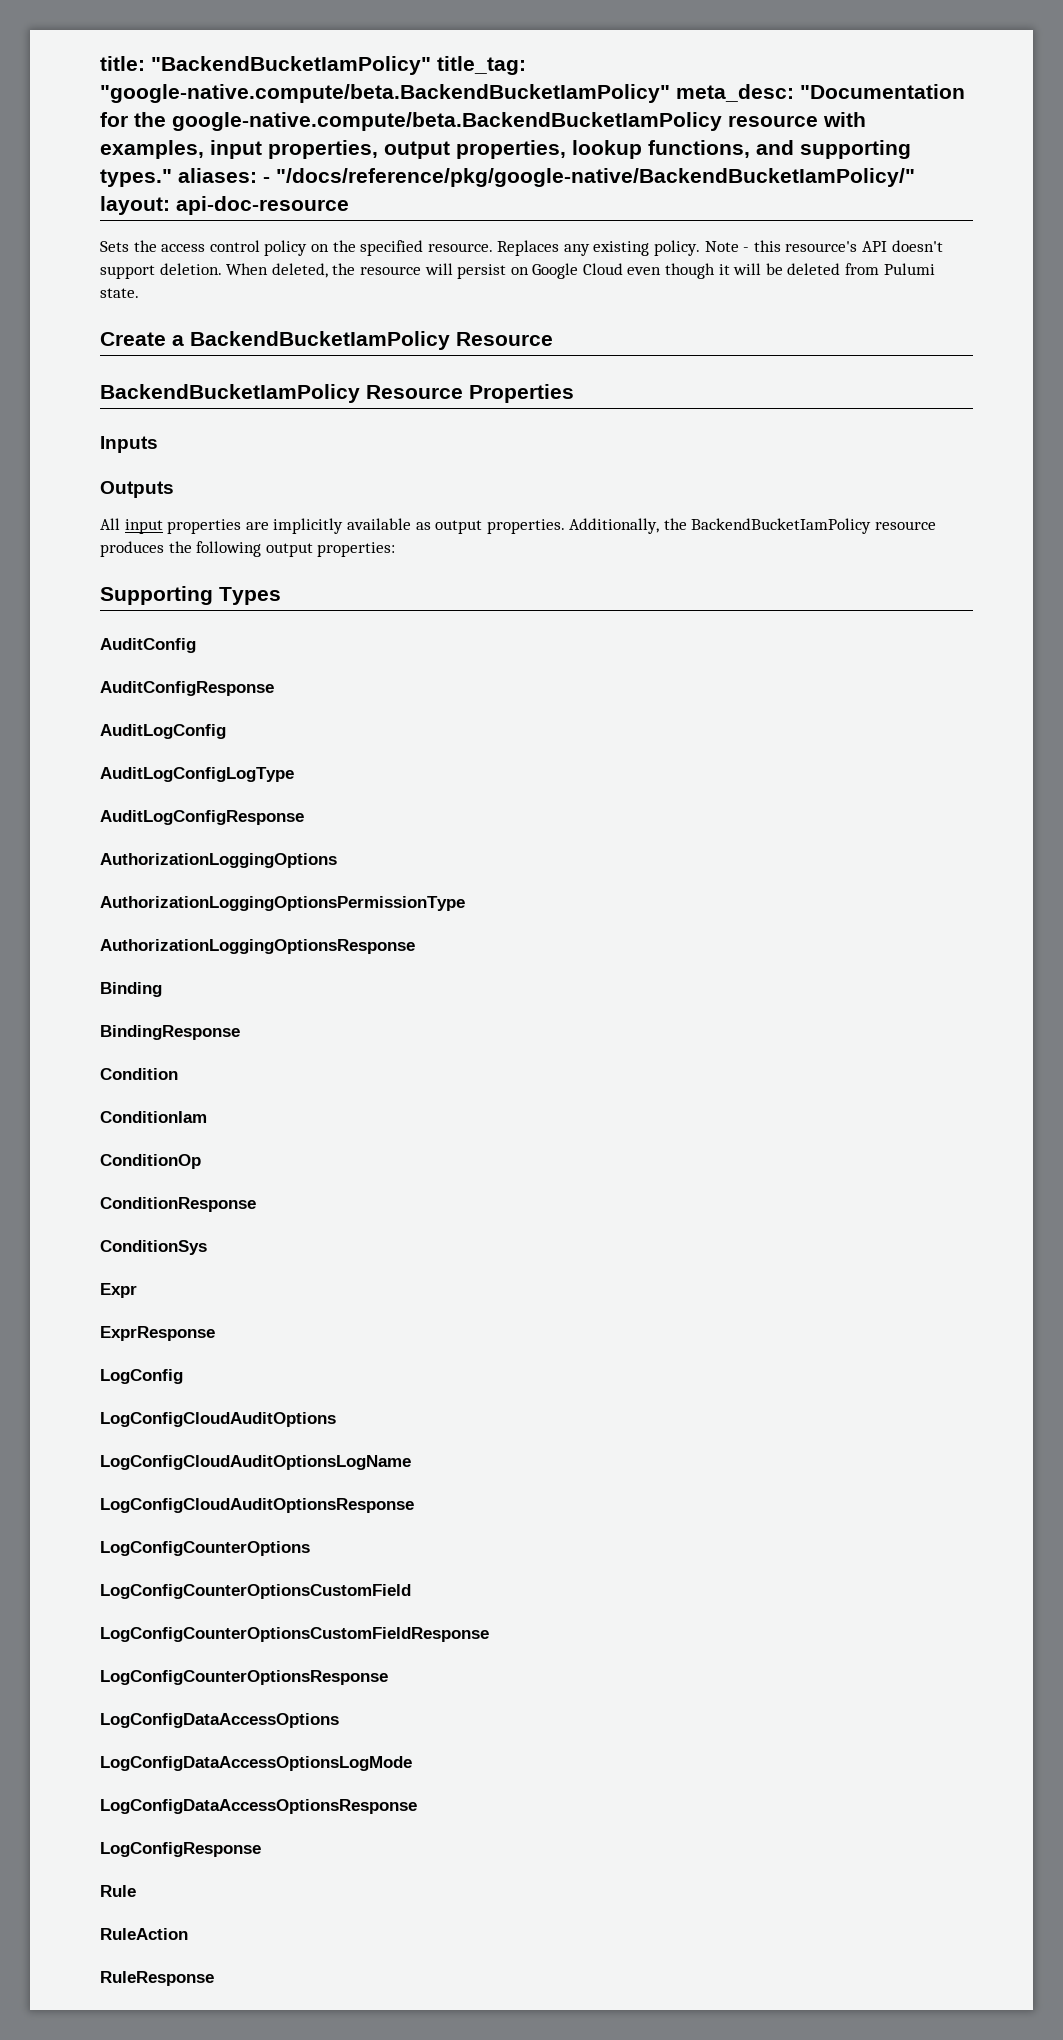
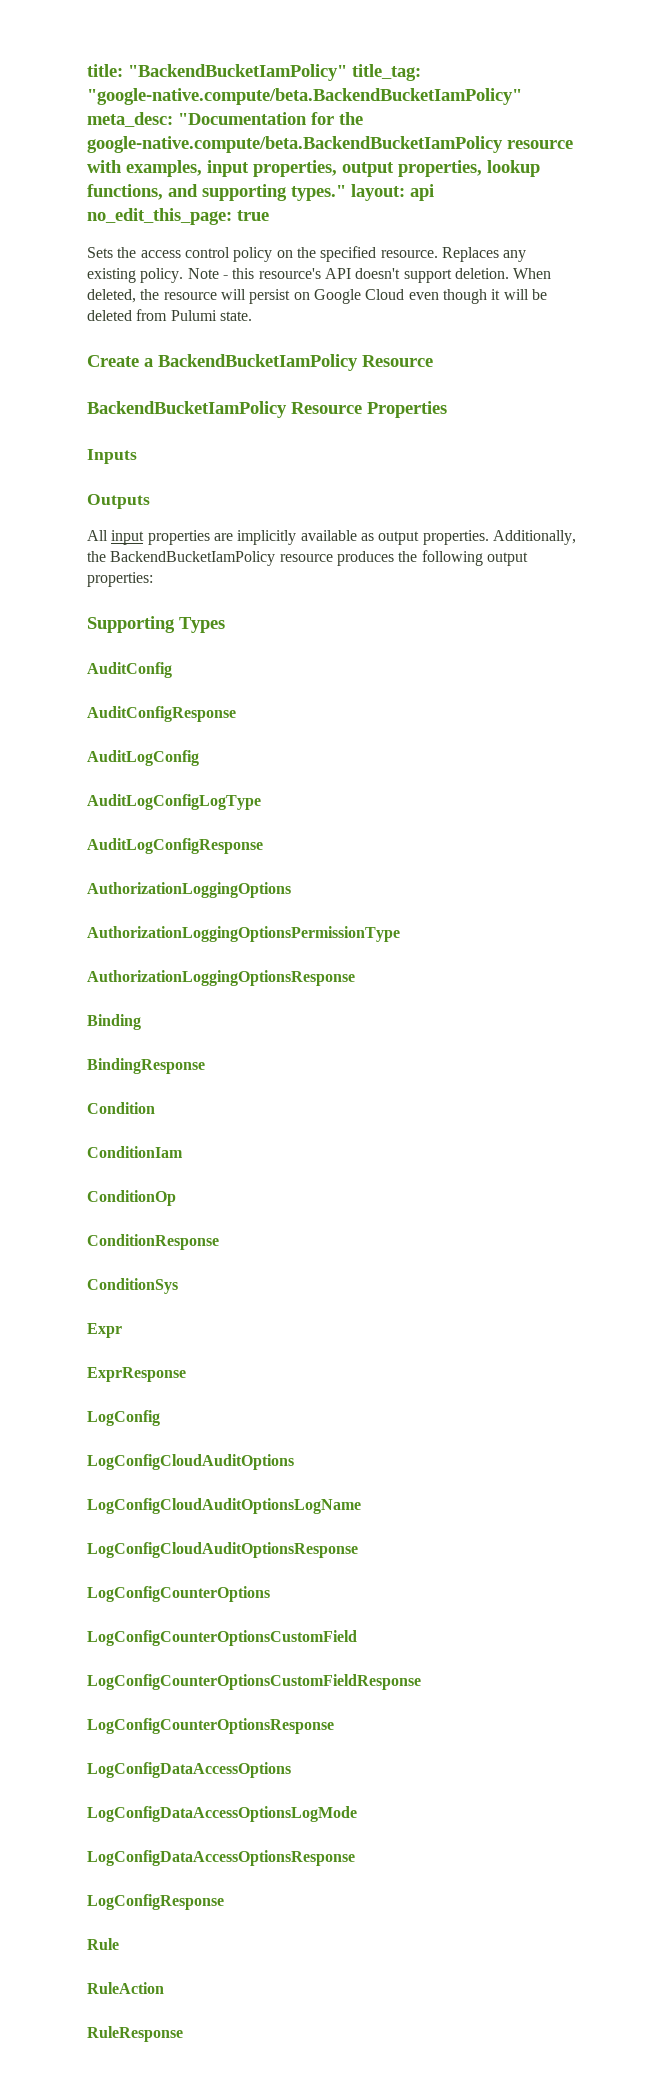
[178,168,915,187] [100,196,349,215] aliases: - "/docs/reference/pkg/google-native/BackendBucketIamPolicy/" layout: api-doc-resource -> [351,184,434,201] [87,208,269,225] layout: api no_edit_this_page: true

